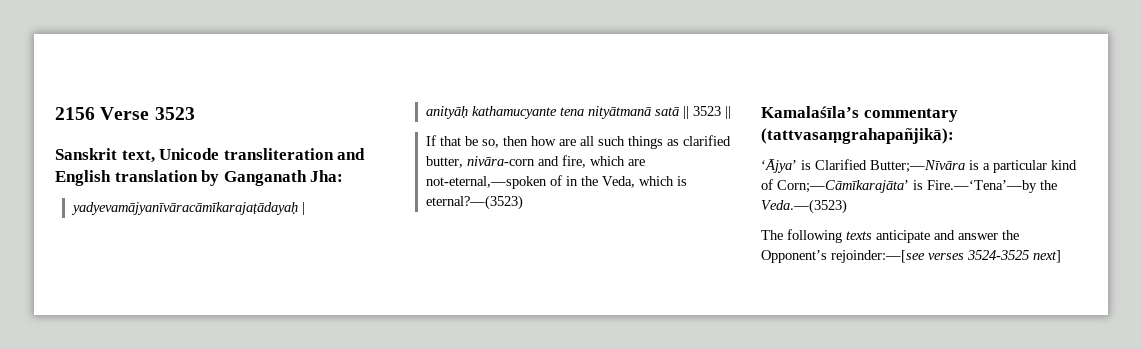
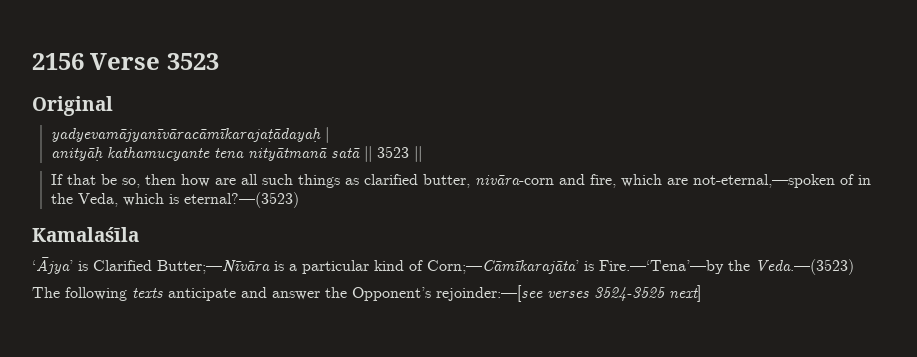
[55,148,366,163] [55,170,344,186] Sanskrit text, Unicode transliteration and English translation by Ganganath Jha: -> [32,96,113,116] Original
[761,106,958,122] [761,128,954,144] Kamalaśīla’s commentary (tattvasaṃgrahapañjikā): -> [32,227,139,242] Kamalaśīla

